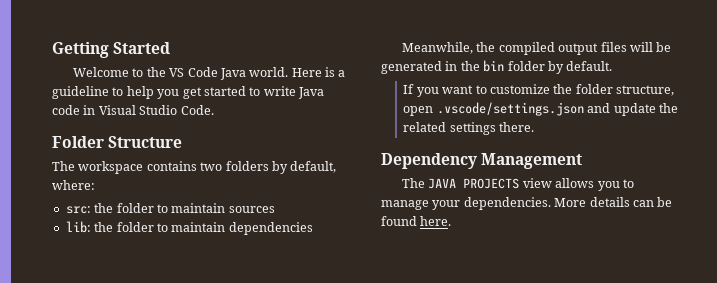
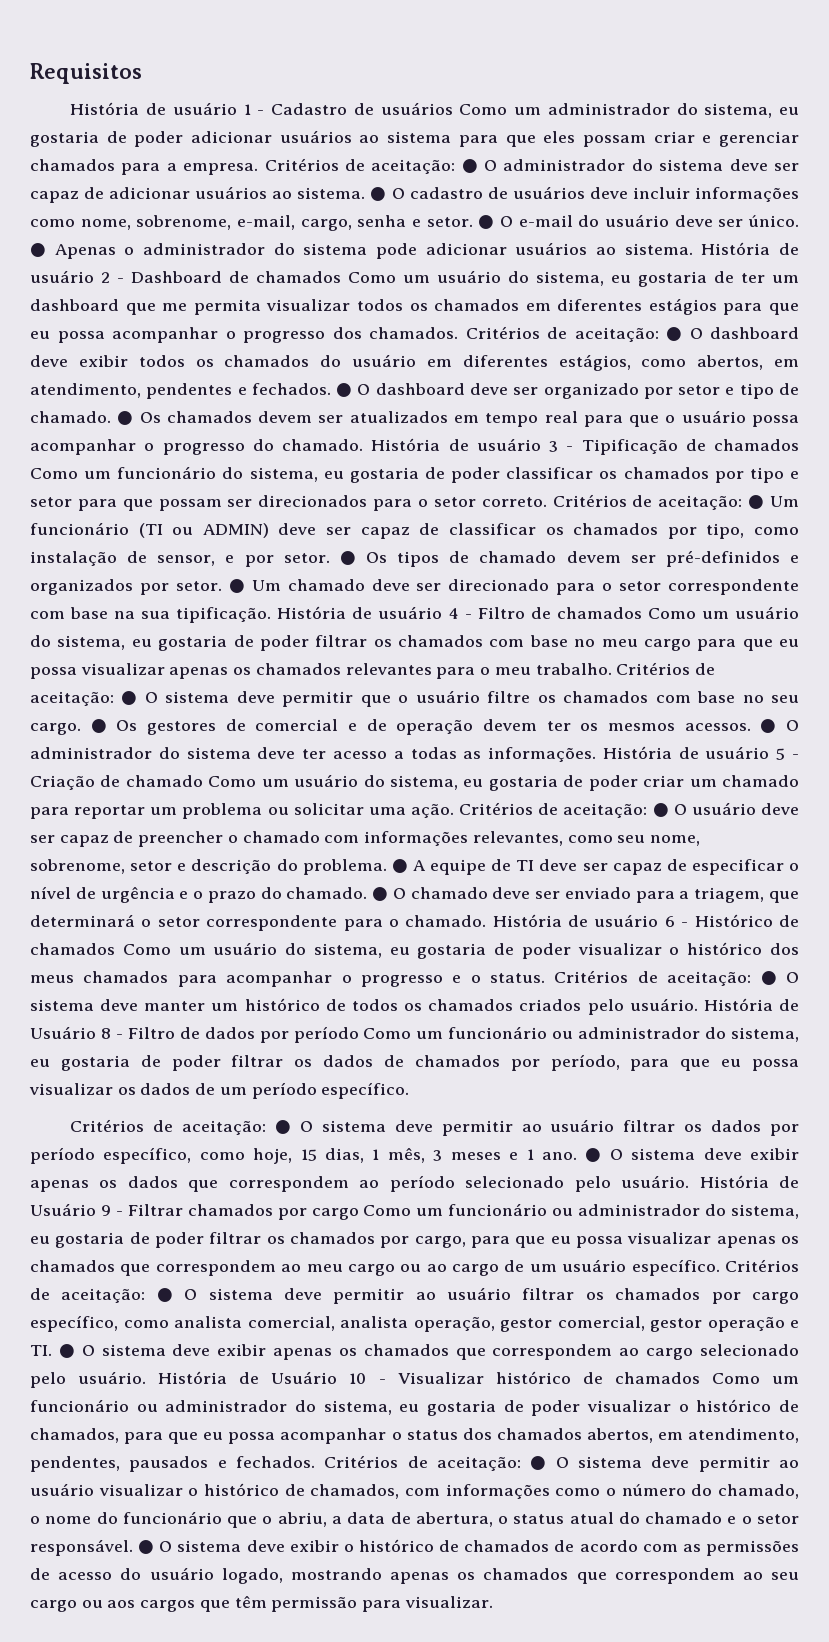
[52,42,171,58] [73,67,346,80] [52,86,324,99] [52,105,214,115] [52,136,183,148] [52,161,337,174] [52,180,95,190] [65,203,275,214] [65,221,313,235] [402,42,672,55] [381,60,613,74] [403,84,675,97] [403,102,678,116] [403,122,535,135] [381,153,583,169] [402,178,634,191] [381,197,673,210] [381,216,452,226] Getting Started // Welcome to the VS Code Java world. Here is a guideline to help you get started to write Java code in Visual Studio Code. // Folder Structure // The workspace contains two folders by default, where: // src: the folder to maintain sources // lib: the folder to maintain dependencies // Meanwhile, the compiled output files will be generated in the bin folder by default. // If you want to customize the folder structure, open .vscode/settings.json and update the related settings there. // Dependency Management // The JAVA PROJECTS view allows you to manage your dependencies. More details can be found here. -> [30,63,142,84] [70,102,799,118] [30,130,800,147] [30,158,799,175] [30,186,800,203] [30,214,799,231] [30,242,799,259] [30,270,799,287] [30,298,800,315] [30,326,799,343] [30,354,800,371] [30,383,800,399] [30,410,800,427] [30,438,799,455] [30,466,799,483] [30,494,800,511] [30,522,800,539] [30,550,799,567] [30,579,799,595] [30,606,800,623] [30,635,799,651] [30,662,715,679] [30,690,799,707] [30,719,799,735] [30,746,800,762] [30,774,800,791] [30,802,799,819] [30,831,700,847] [30,859,799,875] [30,886,799,903] [30,914,799,931] [30,942,799,959] [30,970,800,987] [30,998,799,1015] [30,1026,800,1043] [30,1054,799,1071] [29,1082,410,1099] [70,1119,799,1136] [30,1147,800,1164] [30,1175,800,1192] [30,1203,799,1220] [30,1232,800,1248] [30,1259,800,1276] [30,1287,799,1304] [30,1315,799,1332] [30,1344,799,1360] [30,1371,800,1388] [30,1399,799,1416] [30,1428,800,1444] [30,1455,800,1472] [30,1483,799,1499] [30,1511,800,1528] [30,1539,799,1556] [30,1567,799,1584] [30,1595,493,1612] Requisitos // História de usuário 1 - Cadastro de usuários Como um administrador do sistema, eu gostaria de poder adicionar usuários ao sistema para que eles possam criar e gerenciar chamados para a empresa. Critérios de aceitação: ● O administrador do sistema deve ser capaz de adicionar usuários ao sistema. ● O cadastro de usuários deve incluir informações como nome, sobrenome, e-mail, cargo, senha e setor. ● O e-mail do usuário deve ser único. ● Apenas o administrador do sistema pode adicionar usuários ao sistema. História de usuário 2 - Dashboard de chamados Como um usuário do sistema, eu gostaria de ter um dashboard que me permita visualizar todos os chamados em diferentes estágios para que eu possa acompanhar o progresso dos chamados. Critérios de aceitação: ● O dashboard deve exibir todos os chamados do usuário em diferentes estágios, como abertos, em atendimento, pendentes e fechados. ● O dashboard deve ser organizado por setor e tipo de chamado. ● Os chamados devem ser atualizados em tempo real para que o usuário possa acompanhar o progresso do chamado. História de usuário 3 - Tipificação de chamados Como um funcionário do sistema, eu gostaria de poder classificar os chamados por tipo e setor para que possam ser direcionados para o setor correto. Critérios de aceitação: ● Um funcionário (TI ou ADMIN) deve ser capaz de classificar os chamados por tipo, como instalação de sensor, e por setor. ● Os tipos de chamado devem ser pré-definidos e organizados por setor. ● Um chamado deve ser direcionado para o setor correspondente com base na sua tipificação. História de usuário 4 - Filtro de chamados Como um usuário do sistema, eu gostaria de poder filtrar os chamados com base no meu cargo para que eu possa visualizar apenas os chamados relevantes para o meu trabalho. Critérios de aceitação: ● O sistema deve permitir que o usuário filtre os chamados com base no seu cargo. ● Os gestores de comercial e de operação devem ter os mesmos acessos. ● O administrador do sistema deve ter acesso a todas as informações. História de usuário 5 - Criação de chamado Como um usuário do sistema, eu gostaria de poder criar um chamado para reportar um problema ou solicitar uma ação. Critérios de aceitação: ● O usuário deve ser capaz de preencher o chamado com informações relevantes, como seu nome, sobrenome, setor e descrição do problema. ● A equipe de TI deve ser capaz de especificar o nível de urgência e o prazo do chamado. ● O chamado deve ser enviado para a triagem, que determinará o setor correspondente para o chamado. História de usuário 6 - Histórico de chamados Como um usuário do sistema, eu gostaria de poder visualizar o histórico dos meus chamados para acompanhar o progresso e o status. Critérios de aceitação: ● O sistema deve manter um histórico de todos os chamados criados pelo usuário. História de Usuário 8 - Filtro de dados por período Como um funcionário ou administrador do sistema, eu gostaria de poder filtrar os dados de chamados por período, para que eu possa visualizar os dados de um período específico. // Critérios de aceitação: ● O sistema deve permitir ao usuário filtrar os dados por período específico, como hoje, 15 dias, 1 mês, 3 meses e 1 ano. ● O sistema deve exibir apenas os dados que correspondem ao período selecionado pelo usuário. História de Usuário 9 - Filtrar chamados por cargo Como um funcionário ou administrador do sistema, eu gostaria de poder filtrar os chamados por cargo, para que eu possa visualizar apenas os chamados que correspondem ao meu cargo ou ao cargo de um usuário específico. Critérios de aceitação: ● O sistema deve permitir ao usuário filtrar os chamados por cargo específico, como analista comercial, analista operação, gestor comercial, gestor operação e TI. ● O sistema deve exibir apenas os chamados que correspondem ao cargo selecionado pelo usuário. História de Usuário 10 - Visualizar histórico de chamados Como um funcionário ou administrador do sistema, eu gostaria de poder visualizar o histórico de chamados, para que eu possa acompanhar o status dos chamados abertos, em atendimento, pendentes, pausados e fechados. Critérios de aceitação: ● O sistema deve permitir ao usuário visualizar o histórico de chamados, com informações como o número do chamado, o nome do funcionário que o abriu, a data de abertura, o status atual do chamado e o setor responsável. ● O sistema deve exibir o histórico de chamados de acordo com as permissões de acesso do usuário logado, mostrando apenas os chamados que correspondem ao seu cargo ou aos cargos que têm permissão para visualizar.

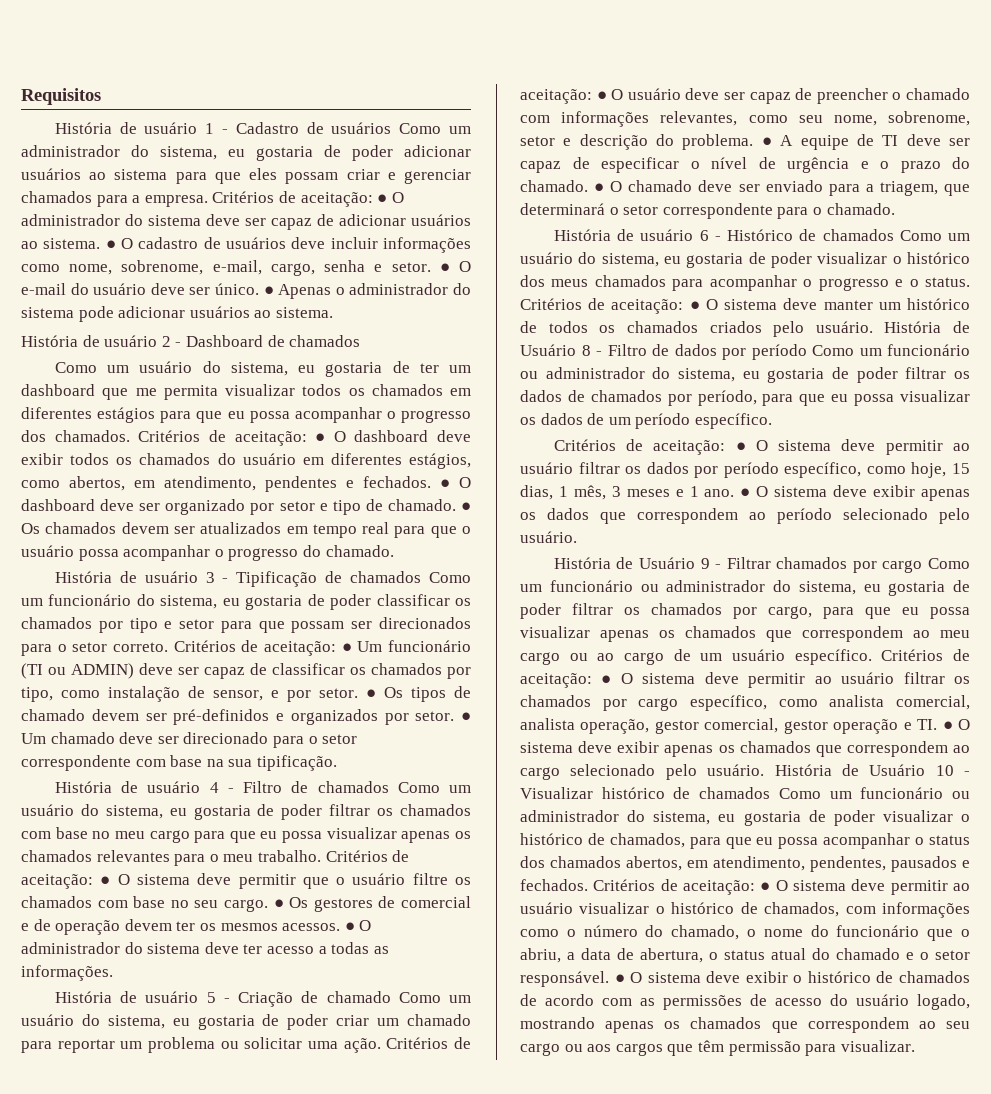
(693, 249) none -> (333, 312) //
(341, 277) none -> (361, 341) //
(363, 445) none -> (394, 551) //
(272, 615) none -> (337, 763) //
(597, 754) none -> (113, 973) //
(487, 921) none -> (895, 209) //
(690, 1181) none -> (577, 537) //

